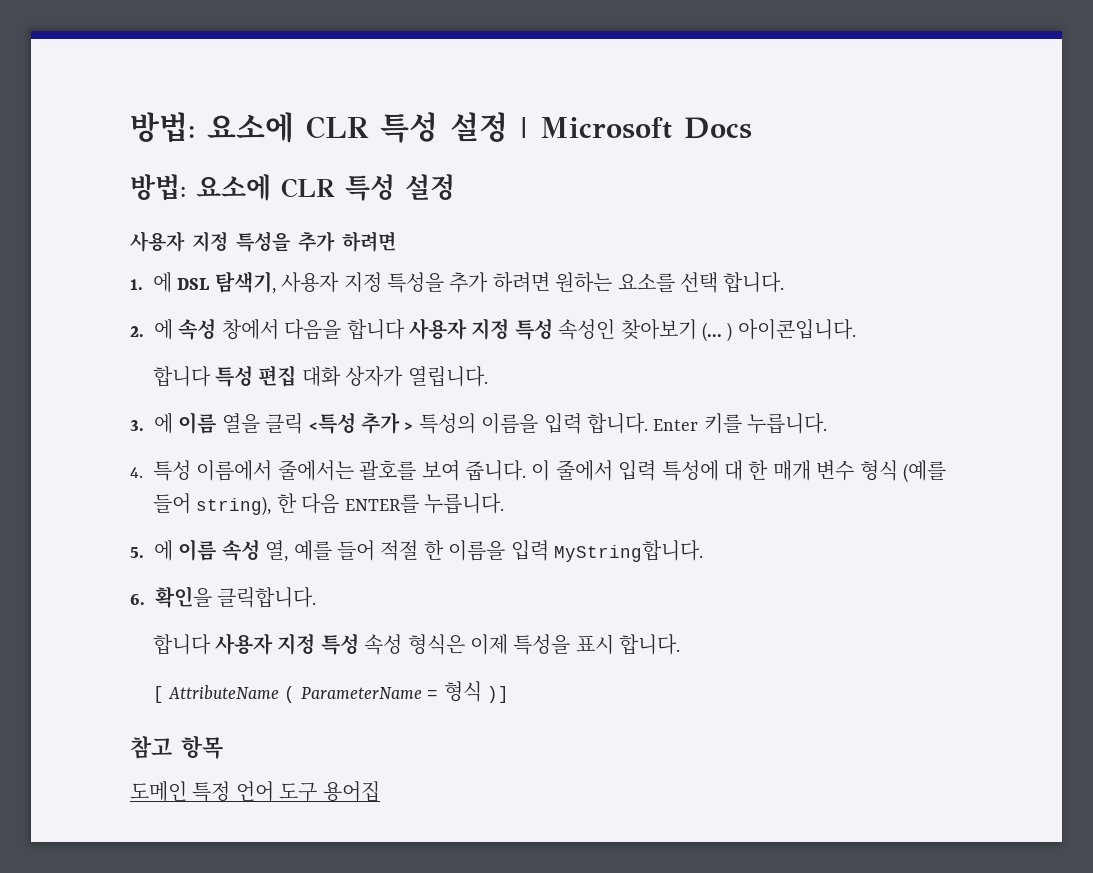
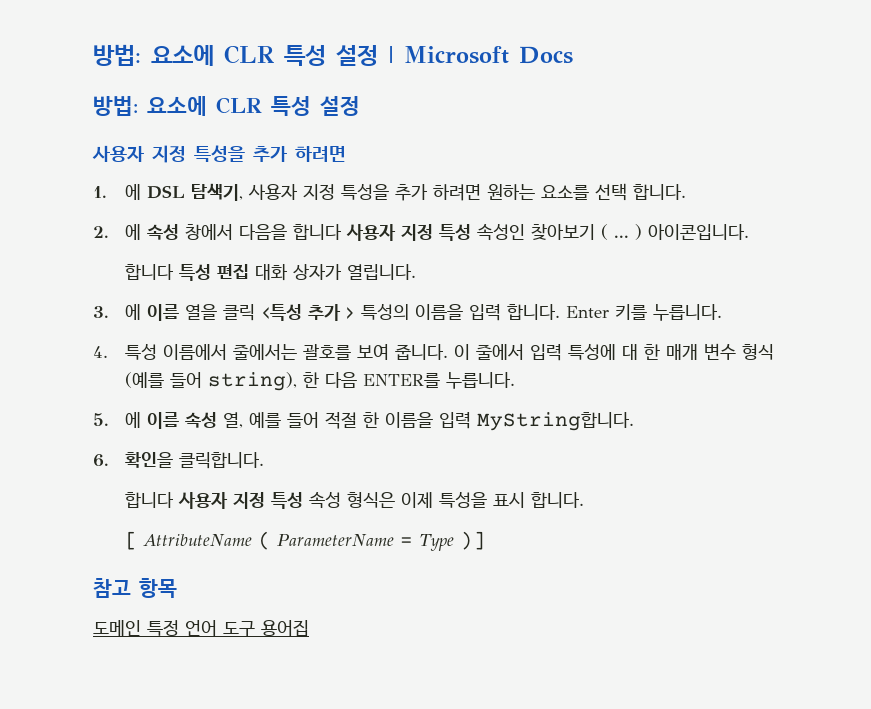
[701,322,722,342] (... -> [601,224,630,240] ( ...
[443,681,482,702] 형식 -> [419,534,455,551] Type

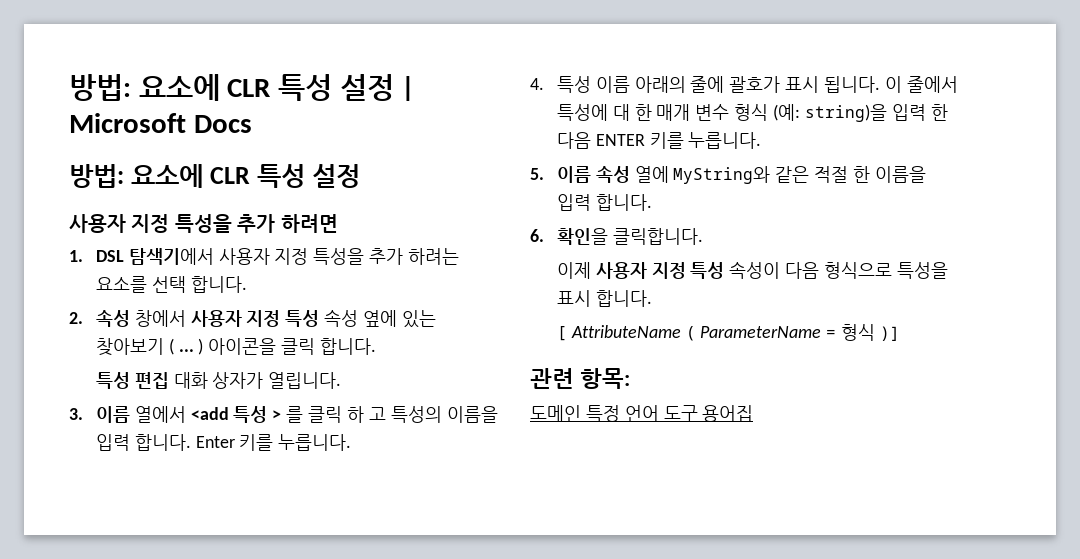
[125,183,536,201] 에 DSL 탐색기, 사용자 지정 특성을 추가 하려면 원하는 -> [95,248,460,265] DSL 탐색기에서 사용자 지정 특성을 추가 하려는
[125,224,142,240] 에 -> (83, 318) none
[239,224,526,241] 다음을 합니다 사용자 지정 특성 속성인 -> [190,309,436,328] 사용자 지정 특성 속성 옆에 있는
[648,224,750,240] [125,264,175,280] 아이콘입니다. // 합니다 -> [208,338,377,355] 아이콘을 클릭 합니다. //
[125,304,356,321] 에 이름 열을 클릭 <특성 추가 > -> [95,406,386,423] 이름 열에서 <add 특성 > 를 클릭 하 고
[163,344,449,360] 이름에서 줄에서는 괄호를 보여 줍니다. -> [595,76,881,93] 이름 아래의 줄에 괄호가 표시 됩니다.
[530,344,563,361] 입력 -> (958, 84) none
[125,372,441,391] (예를 들어 string), 한 다음 ENTER를 -> [773,104,948,122] [556,132,684,149] (예: string)을 입력 한 다음 ENTER 키를
[125,412,142,428] 에 -> (544, 174) none
[223,412,320,428] 열, 예를 들어 -> [634,166,810,184] 열에 MyString와 같은
[477,412,635,431] MyString합니다. -> [595,194,652,211] 합니다.
[125,492,434,509] 합니다 사용자 지정 특성 속성 형식은 이제 -> [556,261,893,279] 이제 사용자 지정 특성 속성이 다음 형식으로
[419,534,455,551] Type -> [841,324,876,341] 형식
[93,578,177,598] 참고 항목 -> [530,368,631,389] 관련 항목:

